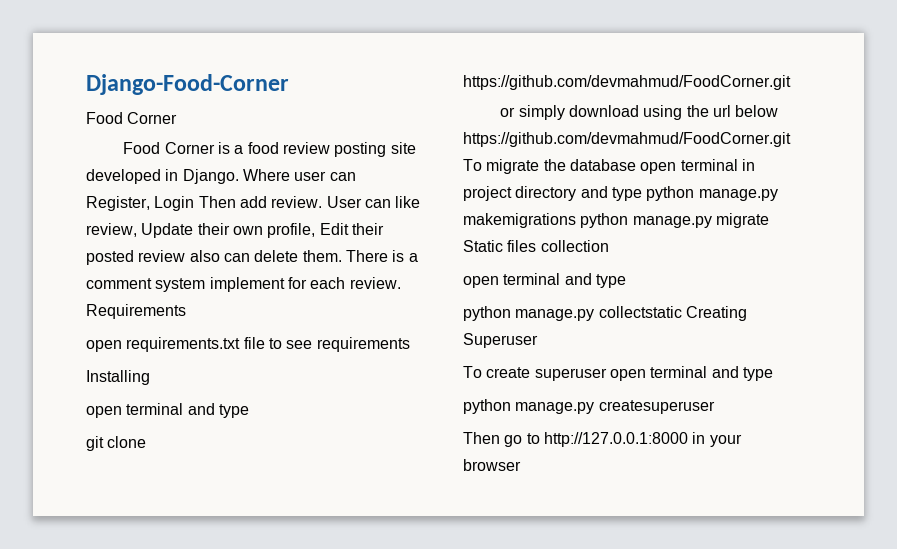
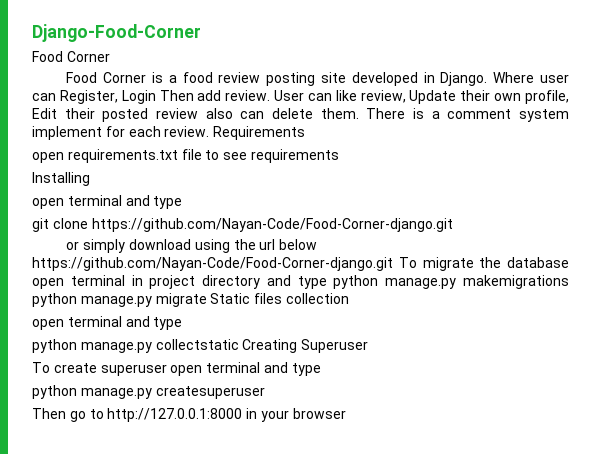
[463,75,791,90] https://github.com/devmahmud/FoodCorner.git -> [91,218,453,232] https://github.com/Nayan-Code/Food-Corner-django.git
[463,132,791,147] https://github.com/devmahmud/FoodCorner.git -> [32,257,393,271] https://github.com/Nayan-Code/Food-Corner-django.git

